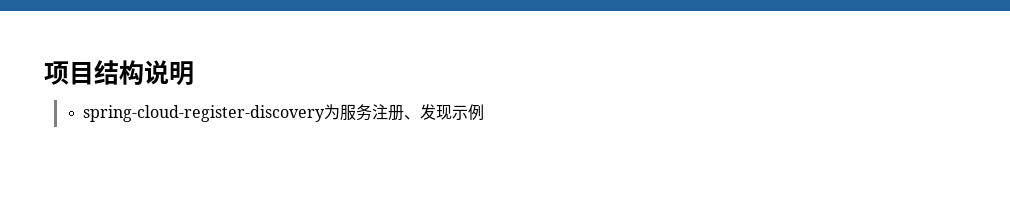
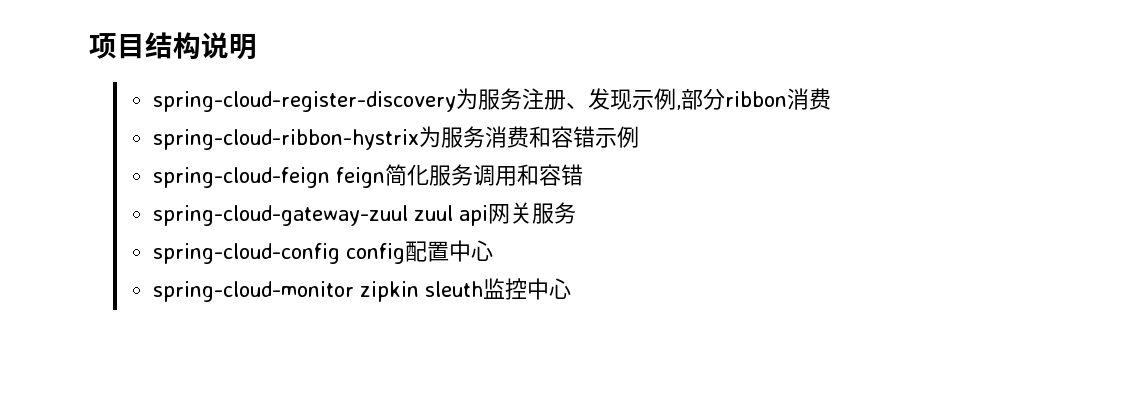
(485, 112) none -> [676,88,832,110] [153,126,640,150] [153,164,584,188] [153,202,577,226] [153,240,494,264] [153,278,572,302] ,部分ribbon消费 // spring-cloud-ribbon-hystrix为服务消费和容错示例 // spring-cloud-feign feign简化服务调用和容错 // spring-cloud-gateway-zuul zuul api网关服务 // spring-cloud-config config配置中心 // spring-cloud-monitor zipkin sleuth监控中心

